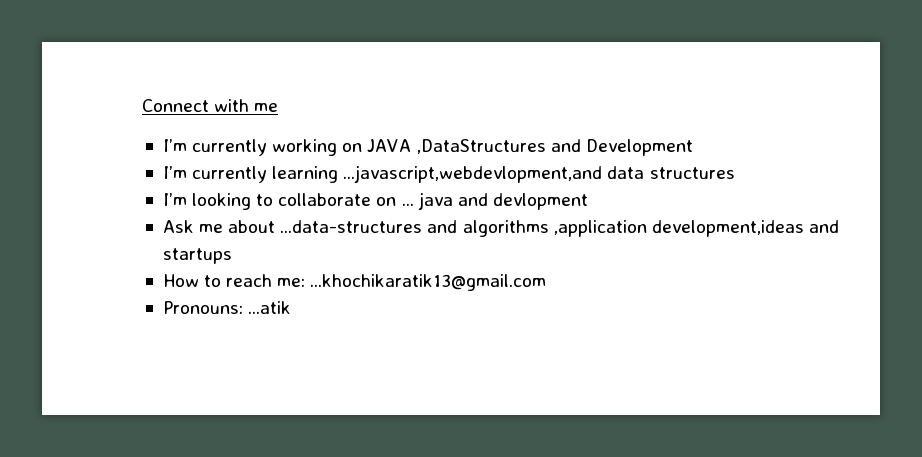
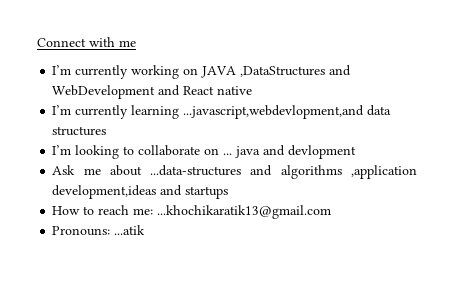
[585,139,693,156] Development -> [52,85,253,99] WebDevelopment and React native

